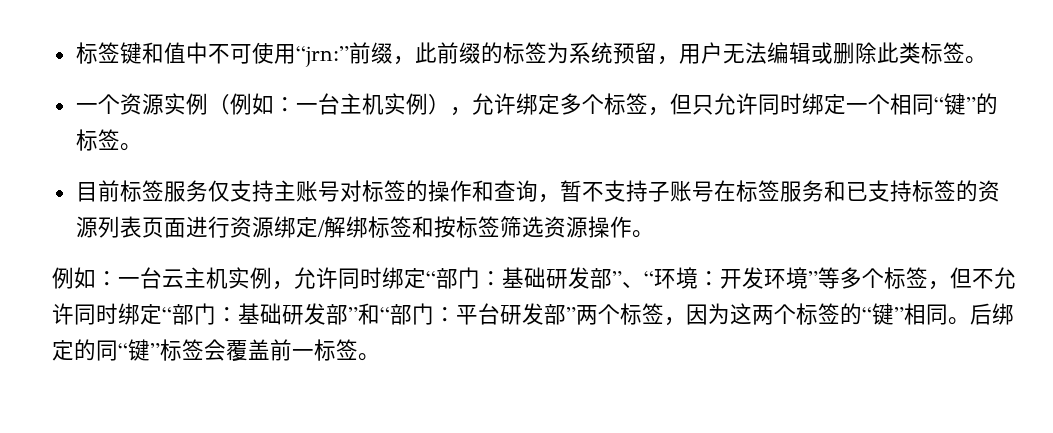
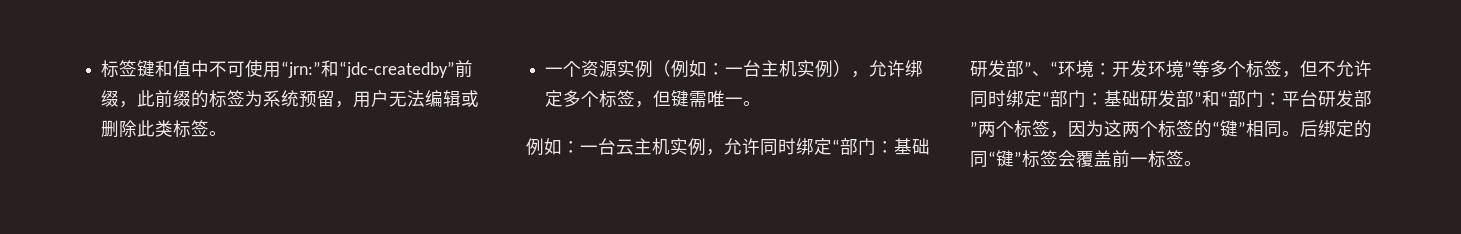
(349, 56) none -> [321,60,456,78] 和“jdc-createdby”
[691,93,998,115] [75,129,142,151] [75,180,1000,203] [75,216,632,238] 只允许同时绑定一个相同“键”的标签。 // 目前标签服务仅支持主账号对标签的操作和查询，暂不支持子账号在标签服务和已支持标签的资源列表页面进行资源绑定/解绑标签和按标签筛选资源操作 -> [671,90,744,107] 键需唯一

